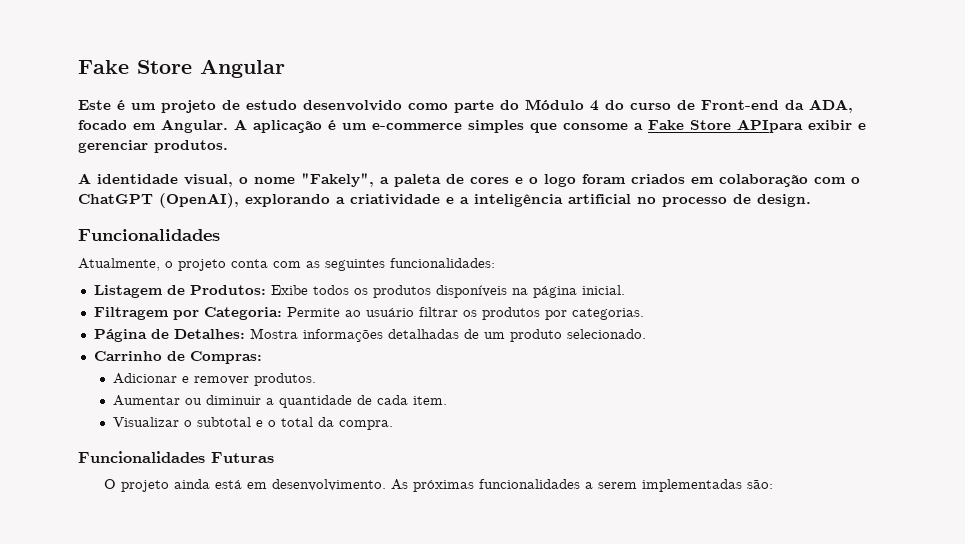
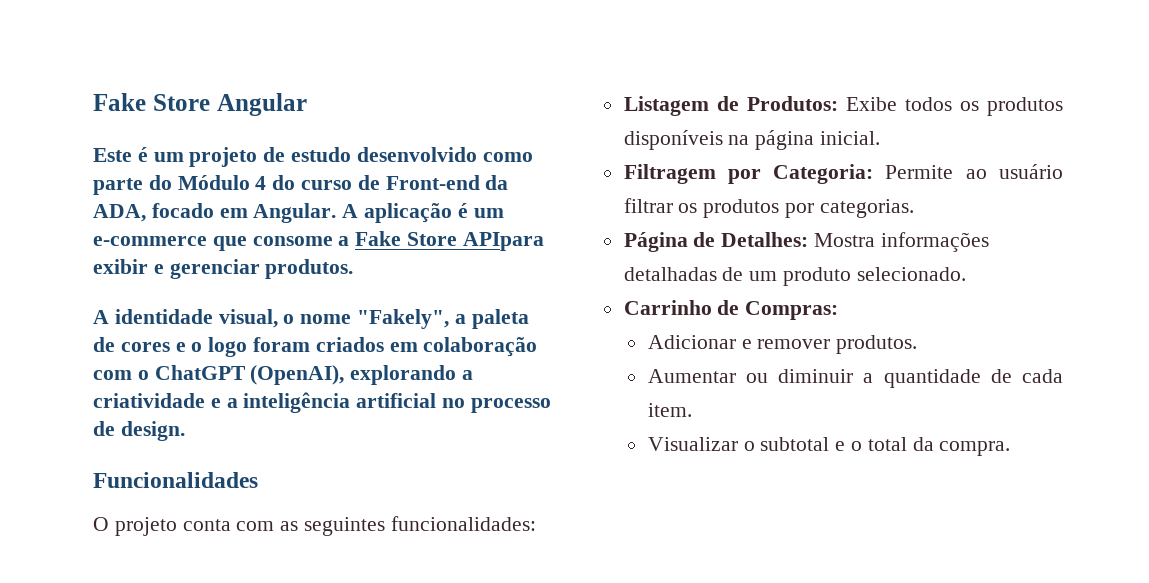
[468,120,524,133] simples -> (207, 241) none
[78,258,173,271] Atualmente, o -> [93,517,109,531] O
[78,451,274,463] [104,479,774,492] // Funcionalidades Futuras // O projeto ainda está em desenvolvimento. As próximas funcionalidades a serem implementadas são: -> (1011, 448) none

